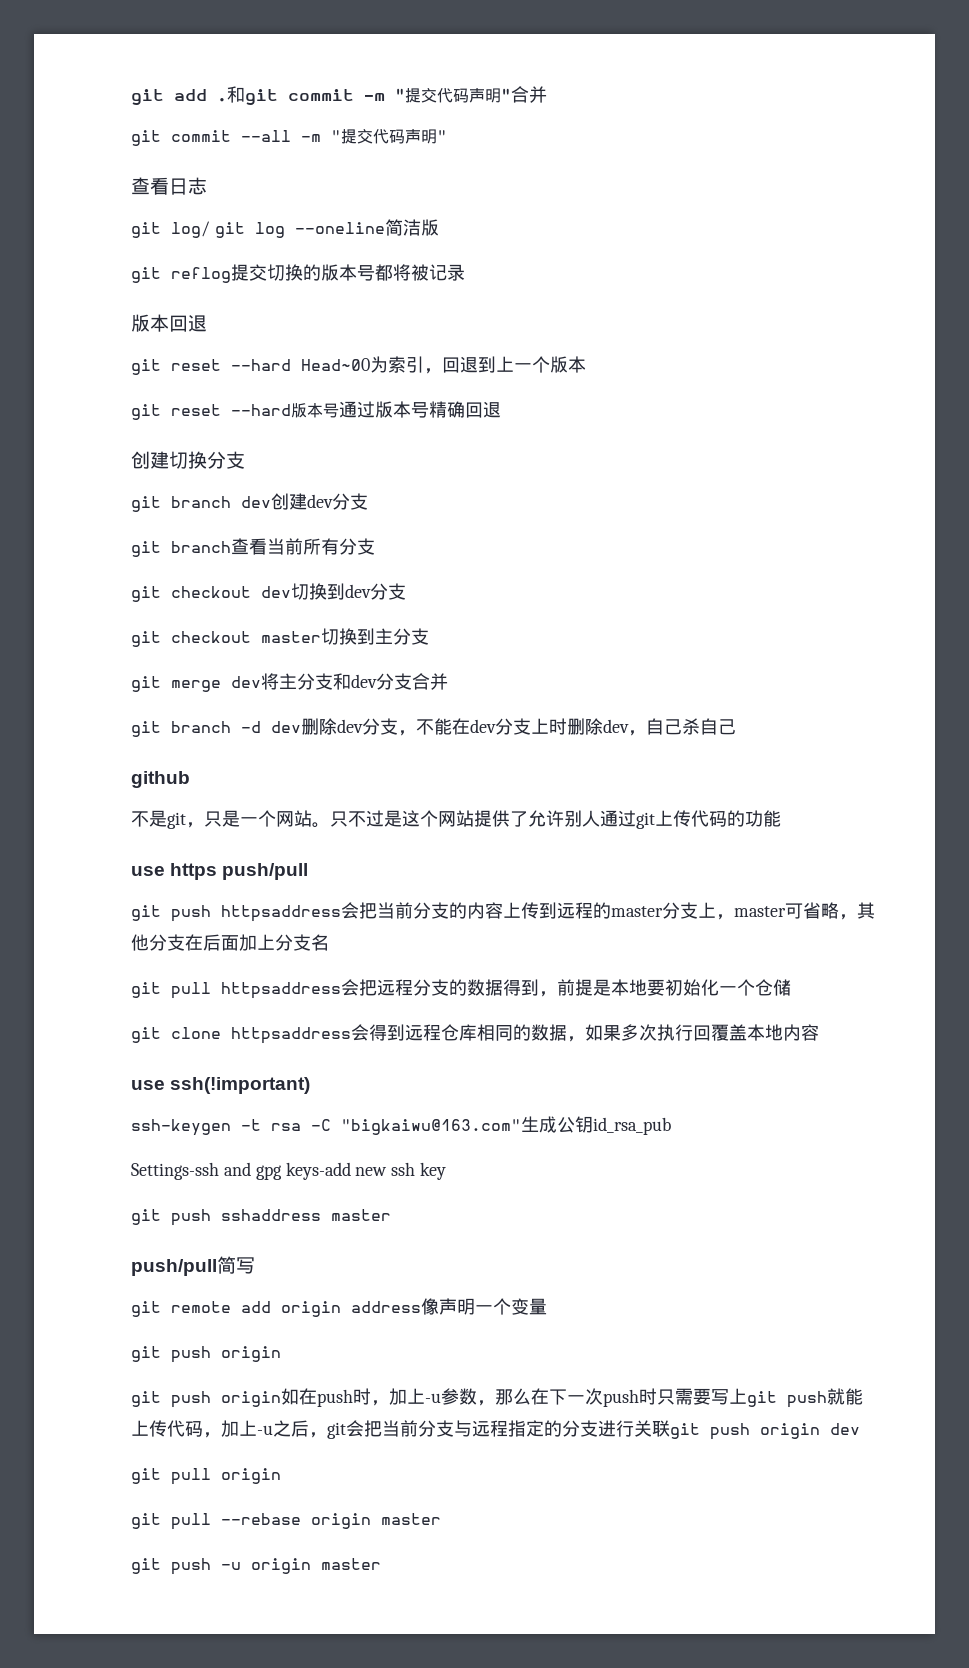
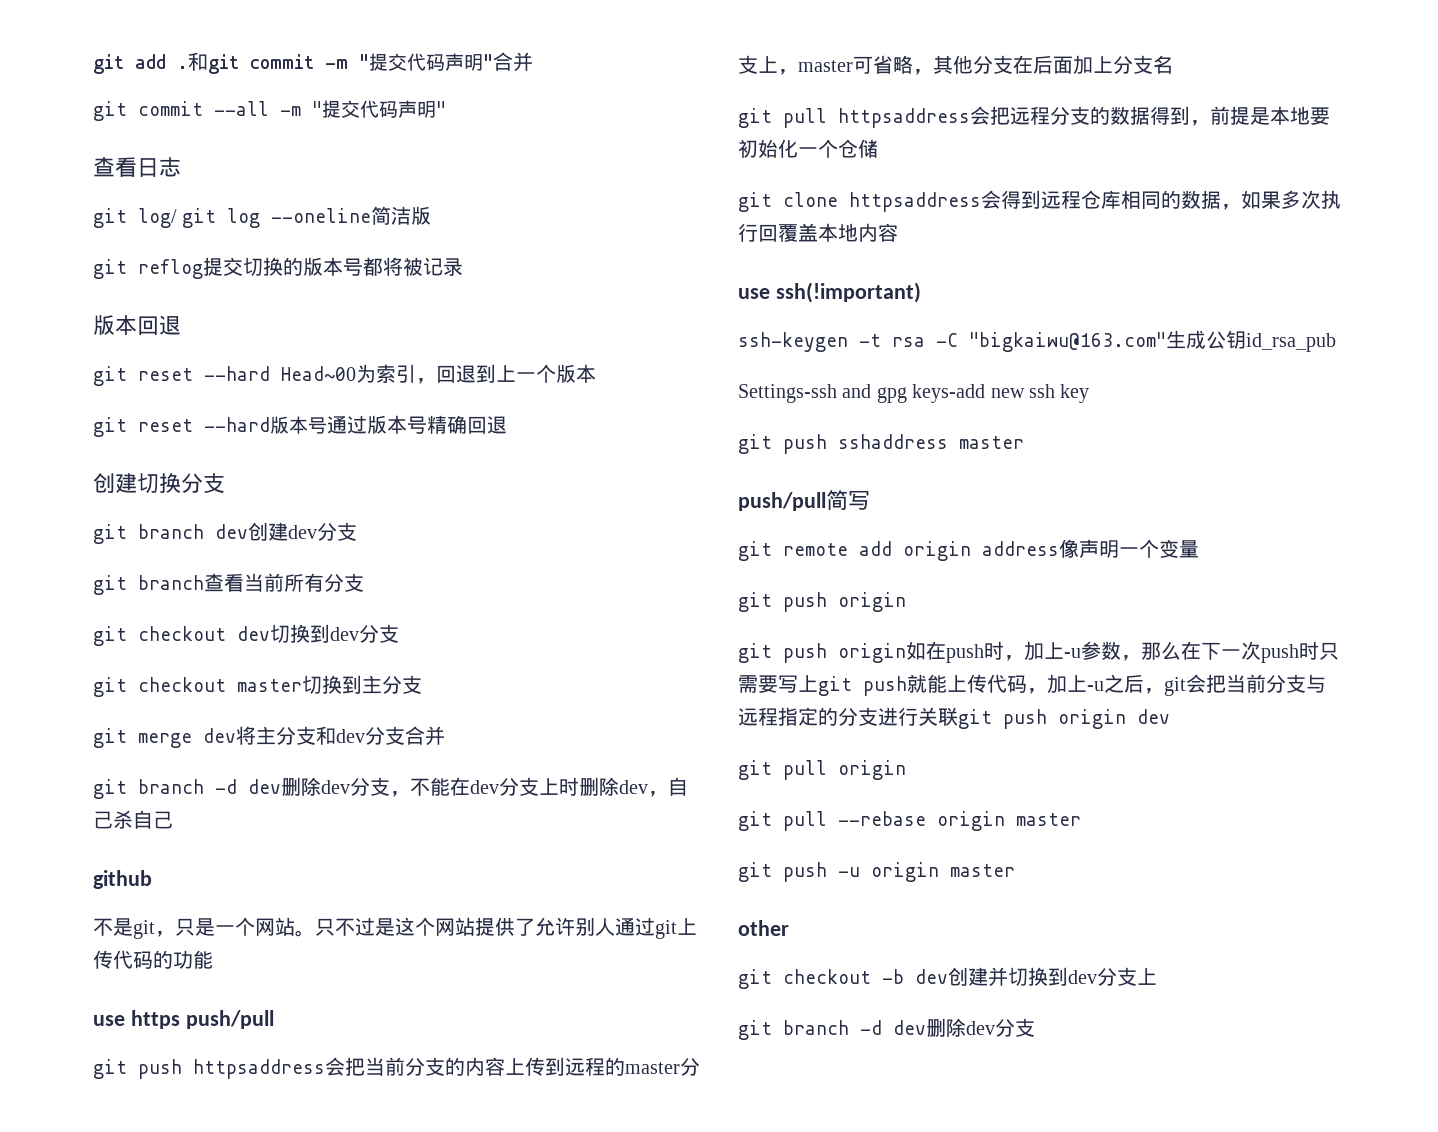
(381, 1564) none -> [738,920,789,936] [738,967,1157,989] [738,1018,1035,1040] // other // git checkout -b dev创建并切换到dev分支上 // git branch -d dev删除dev分支

